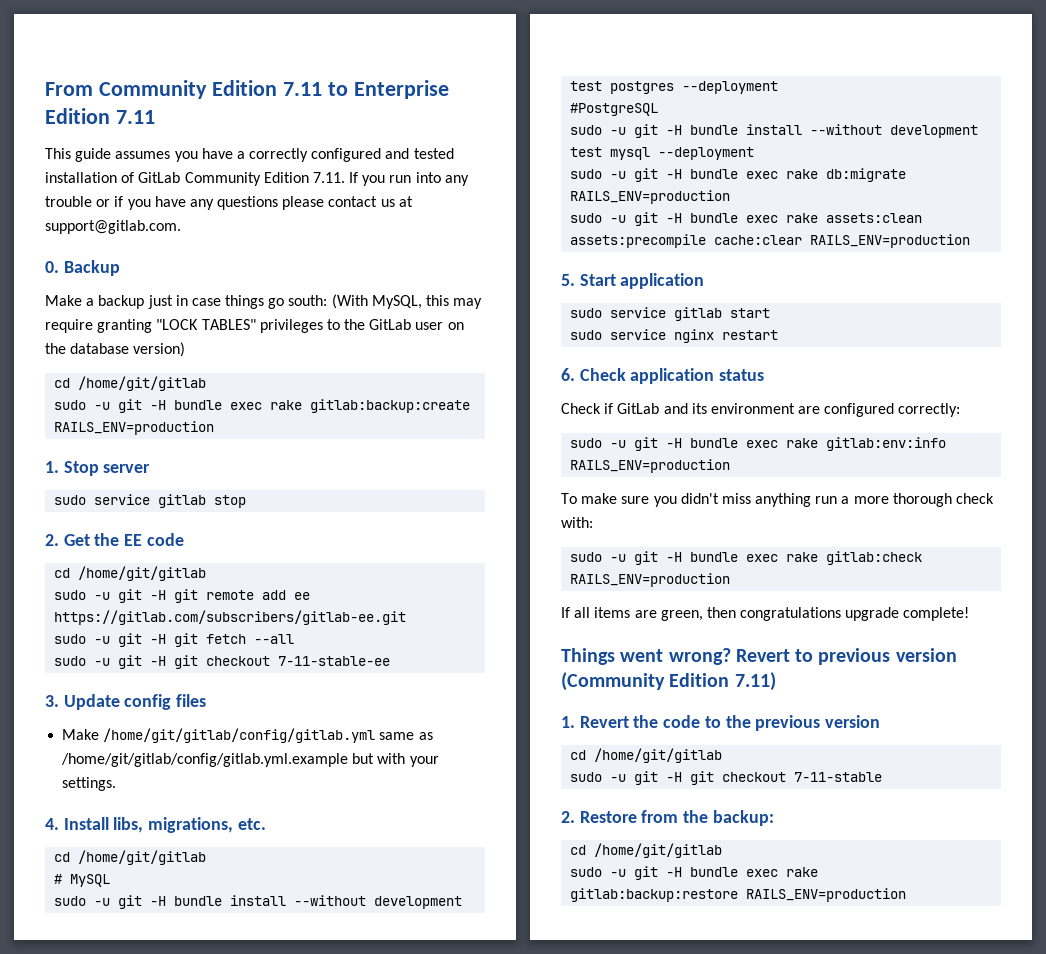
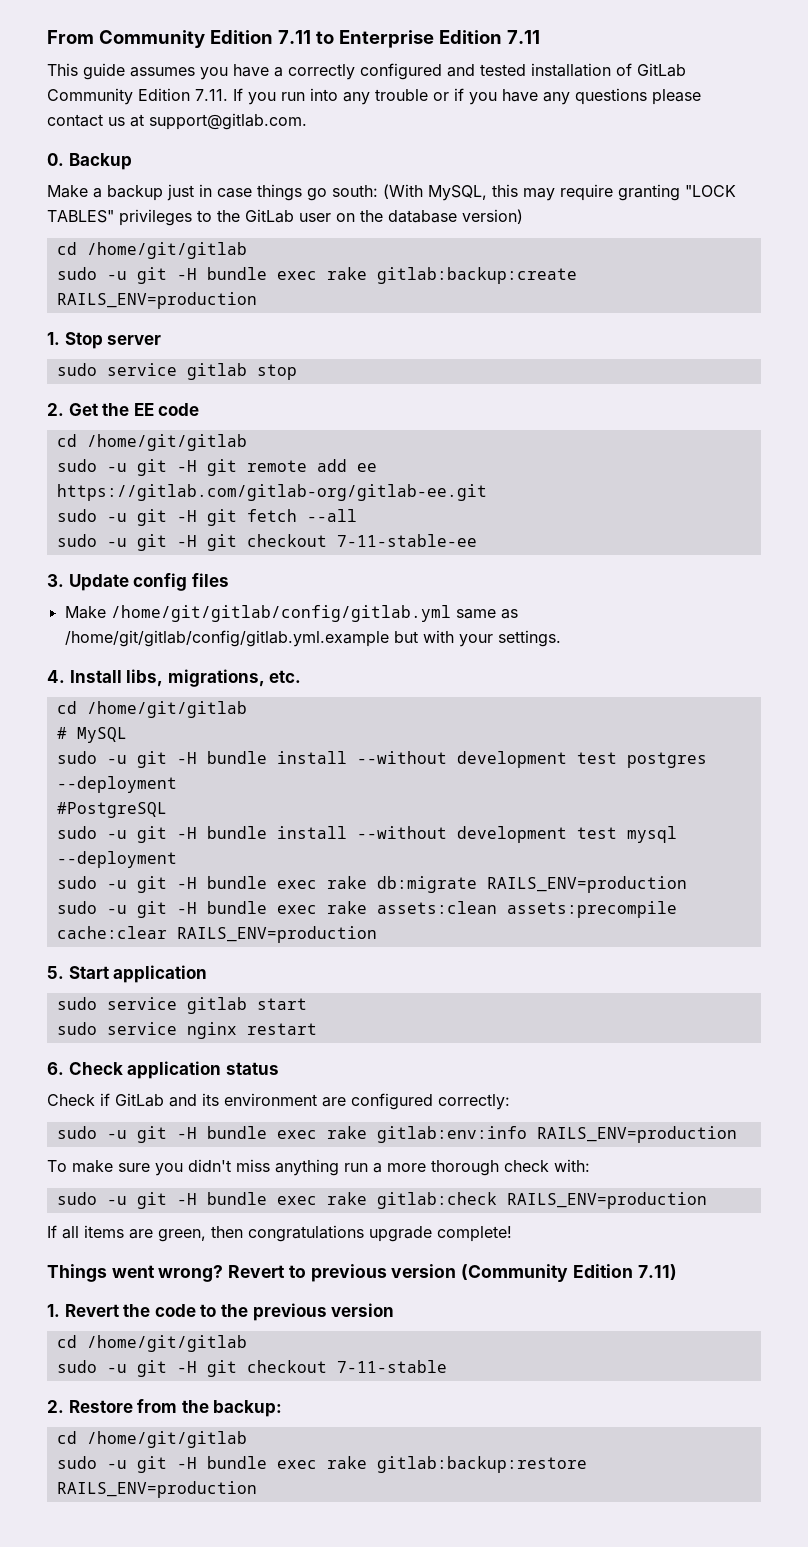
[54,610,407,625] https://gitlab.com/subscribers/gitlab-ee.git -> [56,484,487,501] https://gitlab.com/gitlab-org/gitlab-ee.git

